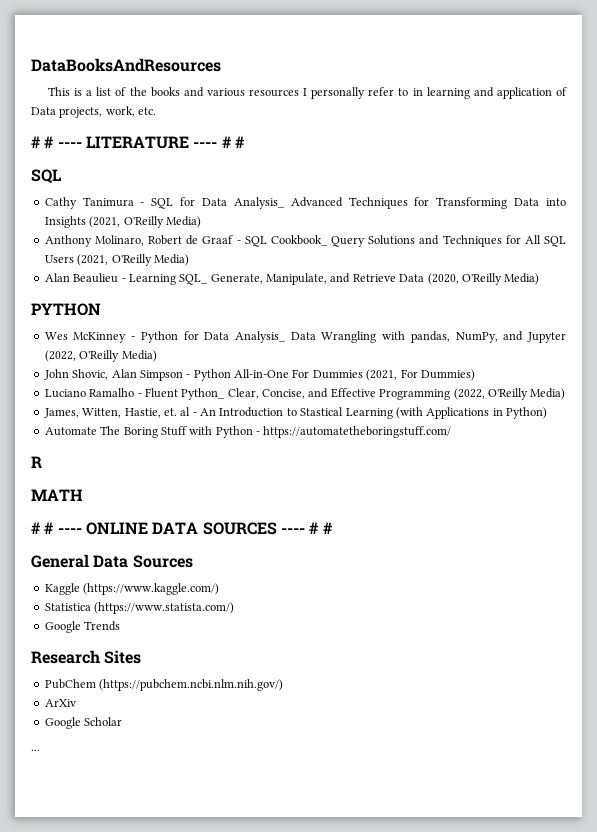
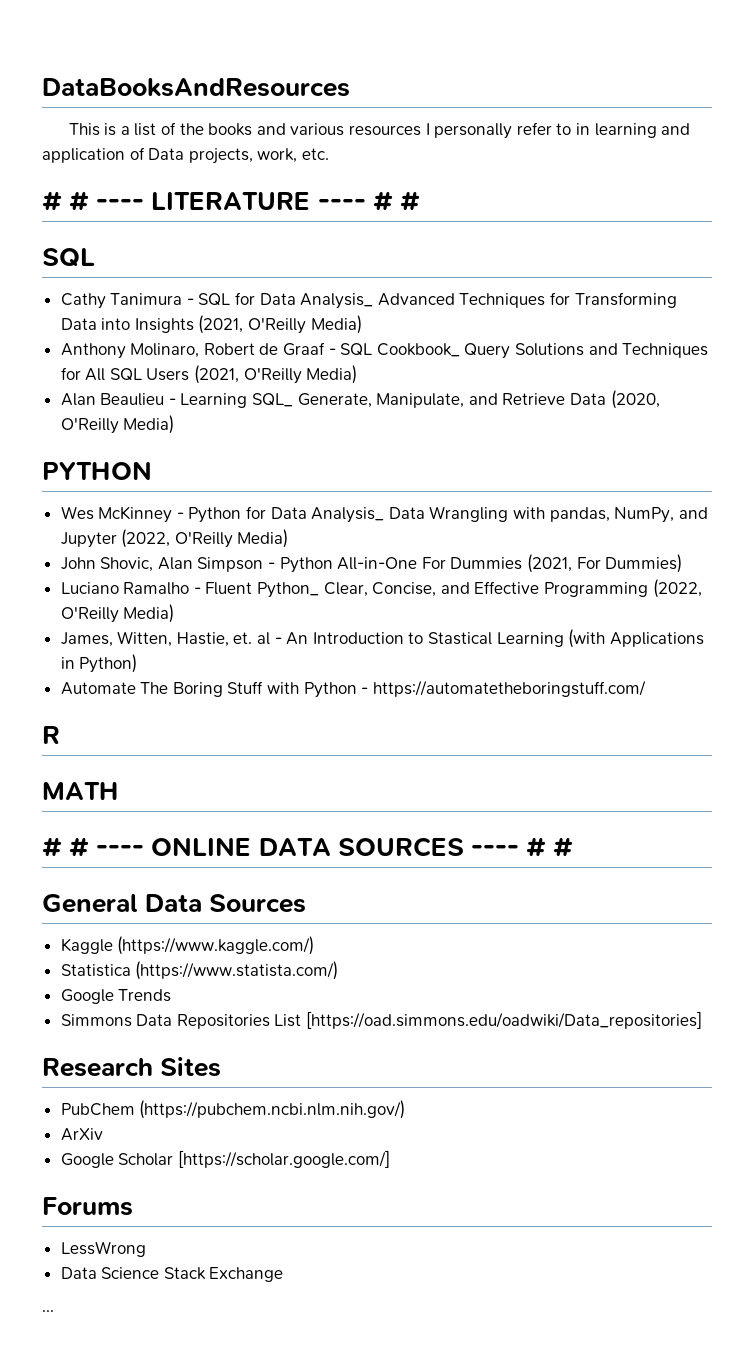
(121, 626) none -> [60,1011,703,1029] // Simmons Data Repositories List [https://oad.simmons.edu/oadwiki/Data_repositories]
(123, 721) none -> [177,1150,390,1168] [42,1197,133,1216] [60,1241,146,1257] [60,1267,284,1282] [https://scholar.google.com/] // Forums // LessWrong // Data Science Stack Exchange

